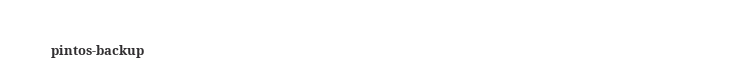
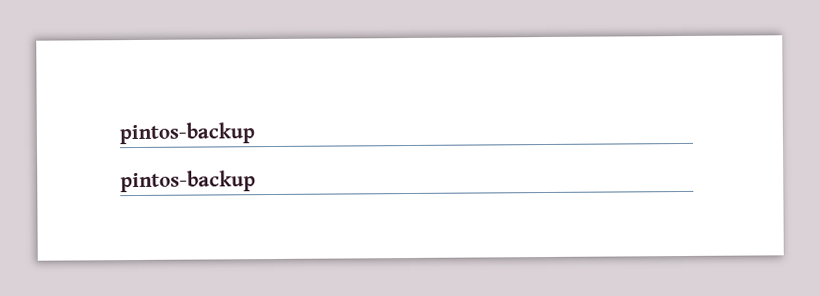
[51,45,144,58] pintos-backup -> [119,122,255,145] [120,170,256,193] pintos-backup // pintos-backup

